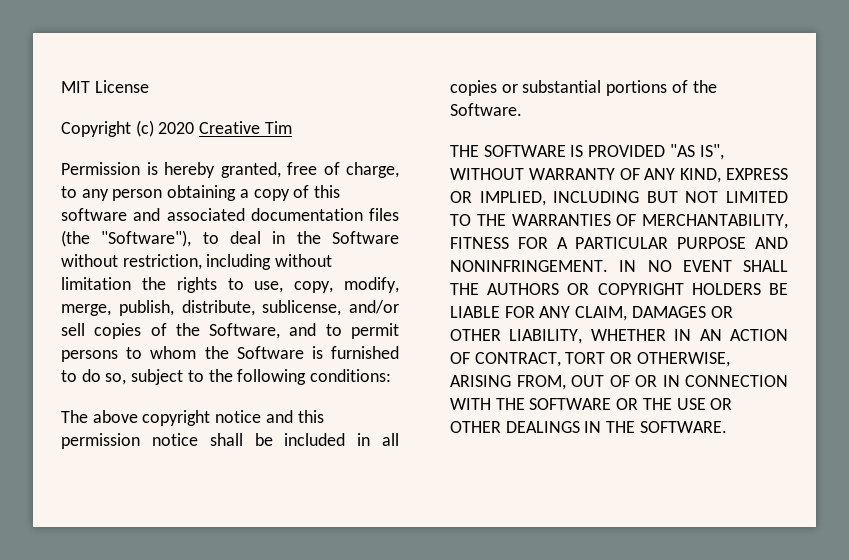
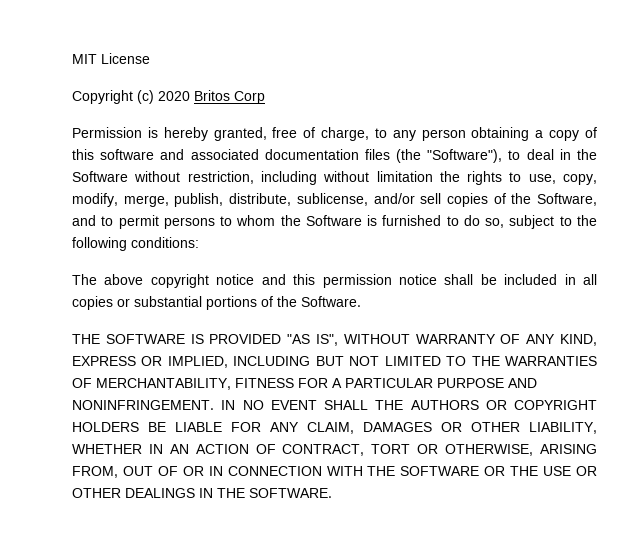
[199,121,292,134] Creative Tim -> [194,90,265,104] Britos Corp

